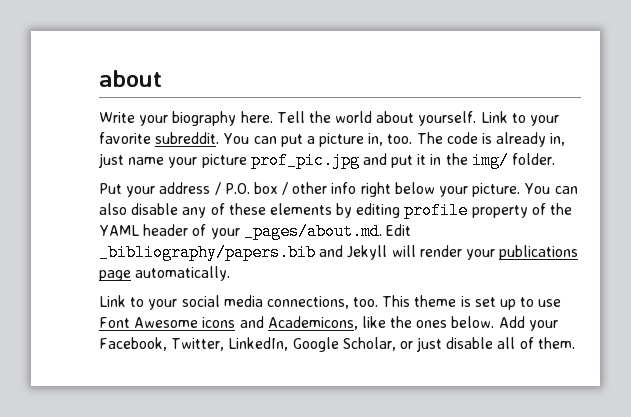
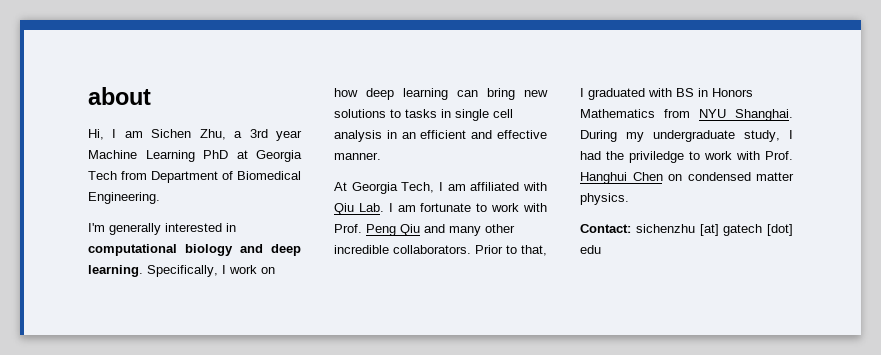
[99,111,560,126] [99,132,566,147] [98,152,556,169] [99,182,578,197] [99,202,573,219] [99,223,411,240] [99,244,579,261] [99,266,231,281] [99,295,562,310] [99,316,558,331] [99,337,575,352] Write your biography here. Tell the world about yourself. Link to your favorite subreddit. You can put a picture in, too. The code is already in, just name your picture prof_pic.jpg and put it in the img/ folder. // Put your address / P.O. box / other info right below your picture. You can also disable any of these elements by editing profile property of the YAML header of your _pages/about.md. Edit _bibliography/papers.bib and Jekyll will render your publications page automatically. // Link to your social media connections, too. This theme is set up to use Font Awesome icons and Academicons, like the ones below. Add your Facebook, Twitter, LinkedIn, Google Scholar, or just disable all of them. -> [88,129,302,141] [88,150,302,162] [88,171,301,183] [88,192,160,204] [88,223,236,235] [88,244,301,256] [88,265,275,277] [334,88,548,100] [334,109,513,121] [334,130,547,142] [334,152,381,160] [334,182,547,194] [334,203,547,215] [334,224,515,236] [334,245,547,256] [580,88,753,100] [580,109,793,121] [580,130,793,142] [580,151,793,163] [580,172,794,184] [580,193,629,205] [580,224,793,236] [580,245,601,254] Hi, I am Sichen Zhu, a 3rd year Machine Learning PhD at Georgia Tech from Department of Biomedical Engineering. // I'm generally interested in computational biology and deep learning. Specifically, I work on how deep learning can bring new solutions to tasks in single cell analysis in an efficient and effective manner. // At Georgia Tech, I am affiliated with Qiu Lab. I am fortunate to work with Prof. Peng Qiu and many other incredible collaborators. Prior to that, I graduated with BS in Honors Mathematics from NYU Shanghai. During my undergraduate study, I had the priviledge to work with Prof. Hanghui Chen on condensed matter physics. // Contact: sichenzhu [at] gatech [dot] edu

